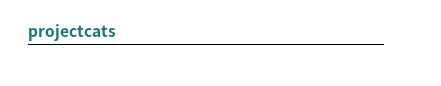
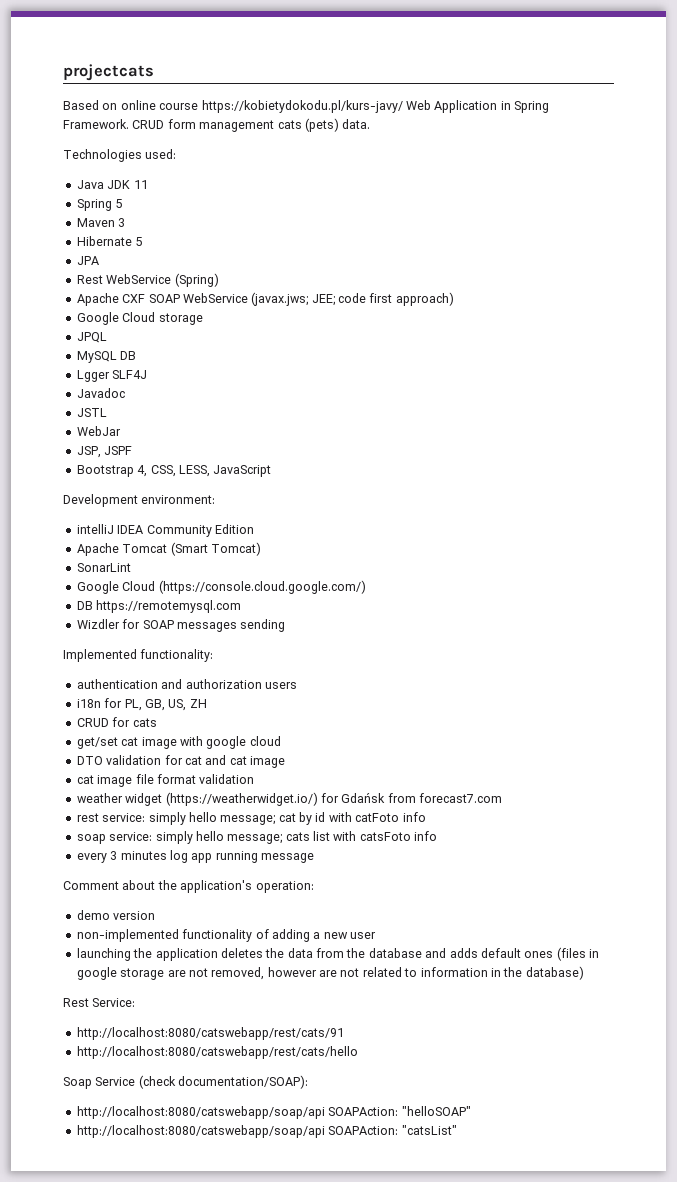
(116, 32) none -> [63,100,549,113] [63,118,371,132] [63,149,177,162] [76,180,148,189] [76,199,123,211] [76,218,126,227] [76,236,143,246] [76,256,99,265] [76,273,219,287] [76,292,454,306] [76,312,203,325] [76,332,107,343] [76,351,137,363] [76,370,148,382] [76,388,125,398] [76,408,107,417] [76,426,121,436] [76,446,133,458] [76,465,272,477] [63,494,216,507] [76,524,254,537] [76,542,261,556] [76,563,131,572] [76,580,366,594] [76,600,242,613] [76,619,286,632] [63,649,214,662] [76,679,297,689] [76,698,207,711] [76,717,157,727] [76,736,281,749] [76,755,285,768] [76,774,255,787] [76,792,502,806] [76,812,426,825] [76,831,438,844] [76,850,314,863] [63,880,314,893] [76,910,156,920] [76,929,376,942] [76,947,599,961] [76,966,584,980] [63,998,136,1007] [76,1027,344,1040] [76,1046,358,1059] [63,1075,309,1089] [76,1106,471,1119] [76,1125,457,1138] // Based on online course https://kobietydokodu.pl/kurs-javy/ Web Application in Spring Framework. CRUD form management cats (pets) data. // Technologies used: // Java JDK 11 // Spring 5 // Maven 3 // Hibernate 5 // JPA // Rest WebService (Spring) // Apache CXF SOAP WebService (javax.jws; JEE; code first approach) // Google Cloud storage // JPQL // MySQL DB // Lgger SLF4J // Javadoc // JSTL // WebJar // JSP, JSPF // Bootstrap 4, CSS, LESS, JavaScript // Development environment: // intelliJ IDEA Community Edition // Apache Tomcat (Smart Tomcat) // SonarLint // Google Cloud (https://console.cloud.google.com/) // DB https://remotemysql.com // Wizdler for SOAP messages sending // Implemented functionality: // authentication and authorization users // i18n for PL, GB, US, ZH // CRUD for cats // get/set cat image with google cloud // DTO validation for cat and cat image // cat image file format validation // weather widget (https://weatherwidget.io/) for Gdańsk from forecast7.com // rest service: simply hello message; cat by id with catFoto info // soap service: simply hello message; cats list with catsFoto info // every 3 minutes log app running message // Comment about the application's operation: // demo version // non-implemented functionality of adding a new user // launching the application deletes the data from the database and adds default ones (files in google storage are not removed, however are not related to information in the database) // Rest Service: // http://localhost:8080/catswebapp/rest/cats/91 // http://localhost:8080/catswebapp/rest/cats/hello // Soap Service (check documentation/SOAP): // http://localhost:8080/catswebapp/soap/api SOAPAction: "helloSOAP" // http://localhost:8080/catswebapp/soap/api SOAPAction: "catsList"

